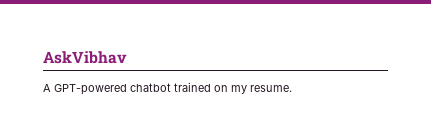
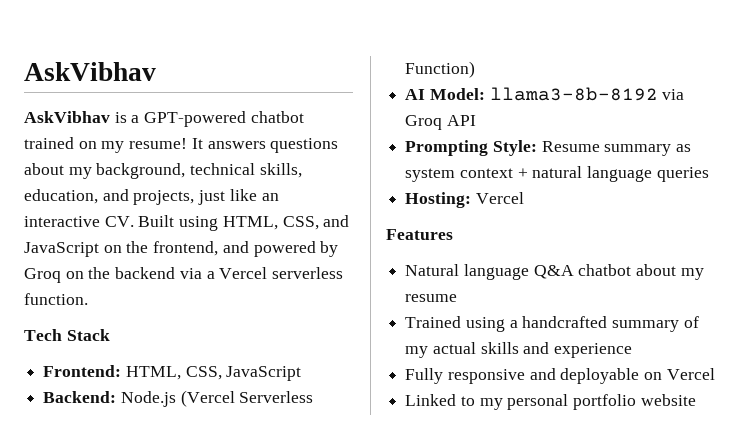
[43,84,51,92] A -> [24,111,140,123] AskVibhav is a
[250,85,292,92] resume. -> [129,138,339,153] [24,163,302,179] [24,189,279,205] [24,215,350,231] [24,241,339,257] [24,267,344,283] [24,293,88,305] [24,329,110,341] [43,365,302,381] [43,390,314,407] [405,61,476,78] [405,87,685,101] [405,115,476,130] [405,140,692,156] [405,166,709,182] [405,192,524,208] [386,229,453,240] [405,264,704,280] [405,294,458,302] [405,316,699,332] [405,342,633,358] [405,368,715,384] [405,394,696,410] resume! It answers questions about my background, technical skills, education, and projects, just like an interactive CV. Built using HTML, CSS, and JavaScript on the frontend, and powered by Groq on the backend via a Vercel serverless function. // Tech Stack // Frontend: HTML, CSS, JavaScript // Backend: Node.js (Vercel Serverless Function) // AI Model: llama3-8b-8192 via Groq API // Prompting Style: Resume summary as system context + natural language queries // Hosting: Vercel // Features // Natural language Q&A chatbot about my resume // Trained using a handcrafted summary of my actual skills and experience // Fully responsive and deployable on Vercel // Linked to my personal portfolio website

